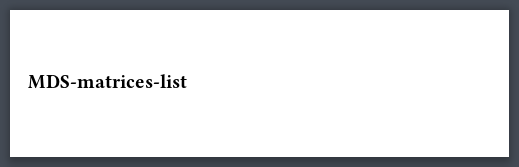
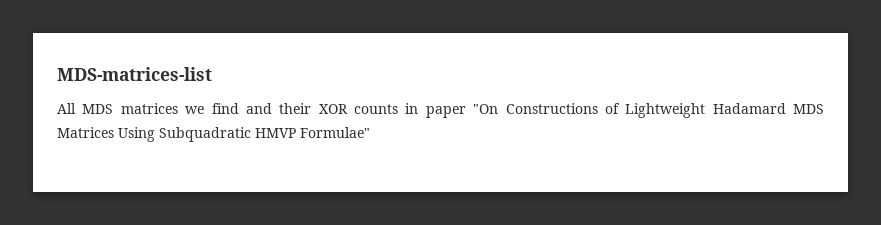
(187, 81) none -> [57,103,824,118] [57,127,370,142] // All MDS matrices we find and their XOR counts in paper "On Constructions of Lightweight Hadamard MDS Matrices Using Subquadratic HMVP Formulae"

